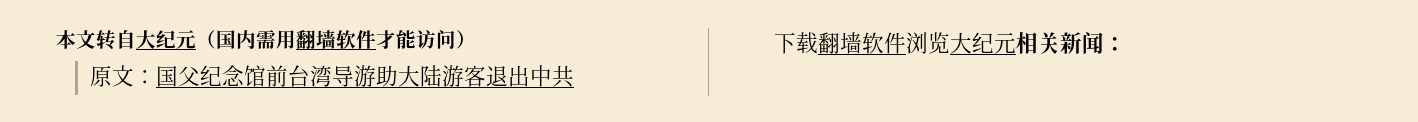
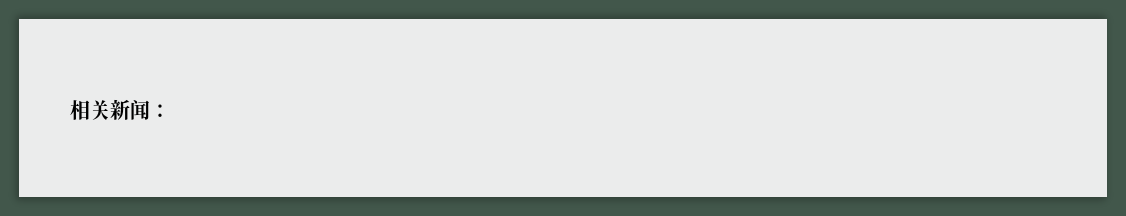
[56,29,476,50] [89,65,574,88] [773,32,1016,54] 本文转自大纪元（国内需用翻墙软件才能访问） // 原文：国父纪念馆前台湾导游助大陆游客退出中共 // 下载翻墙软件浏览大纪元 -> (70, 110) none

